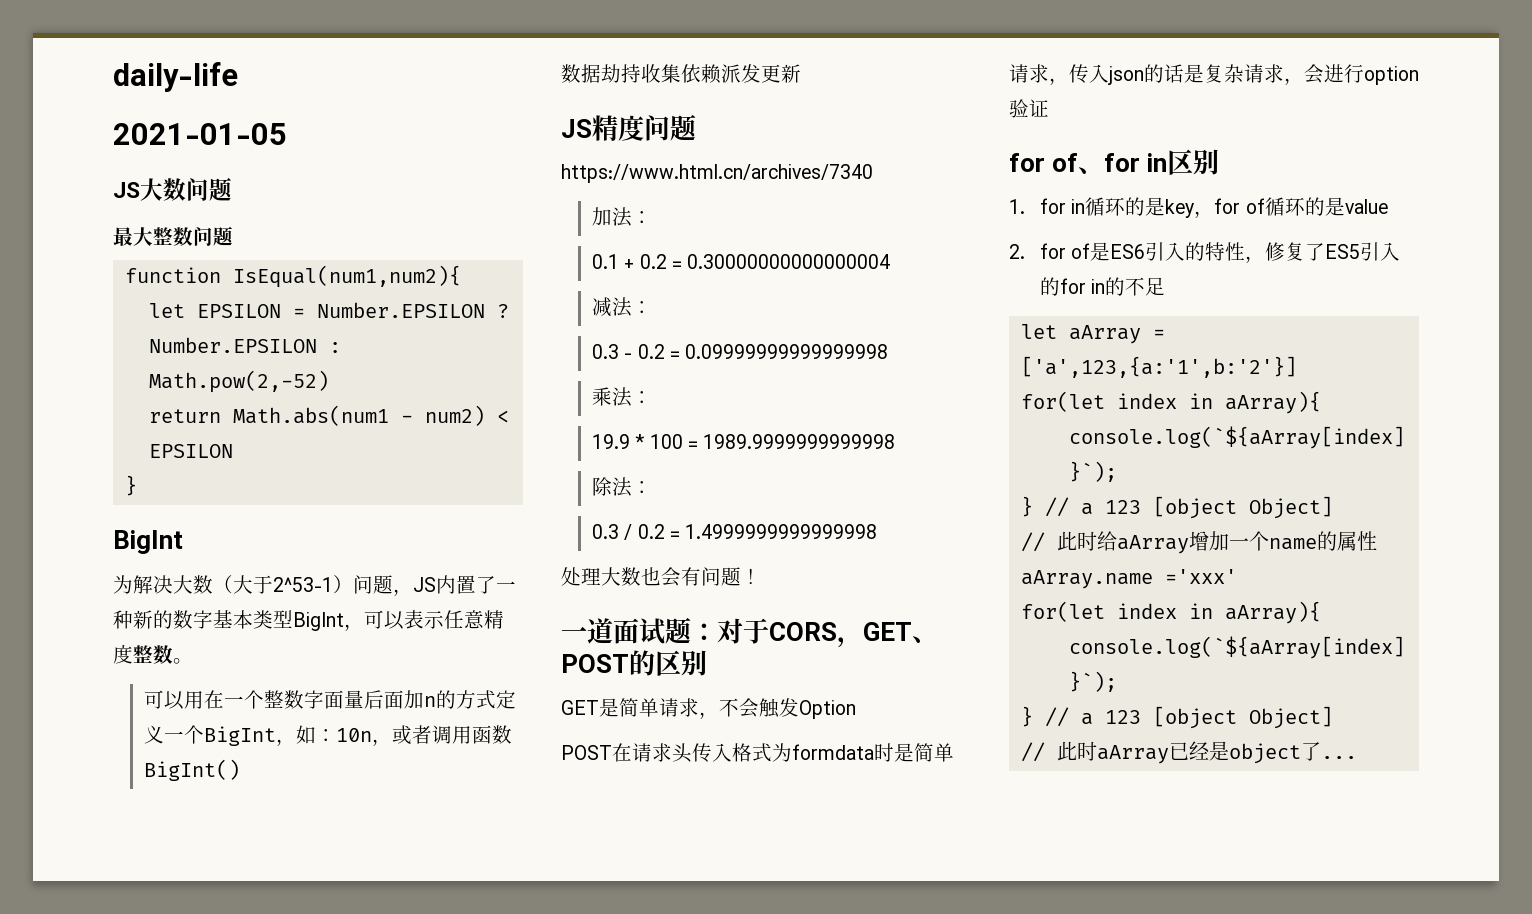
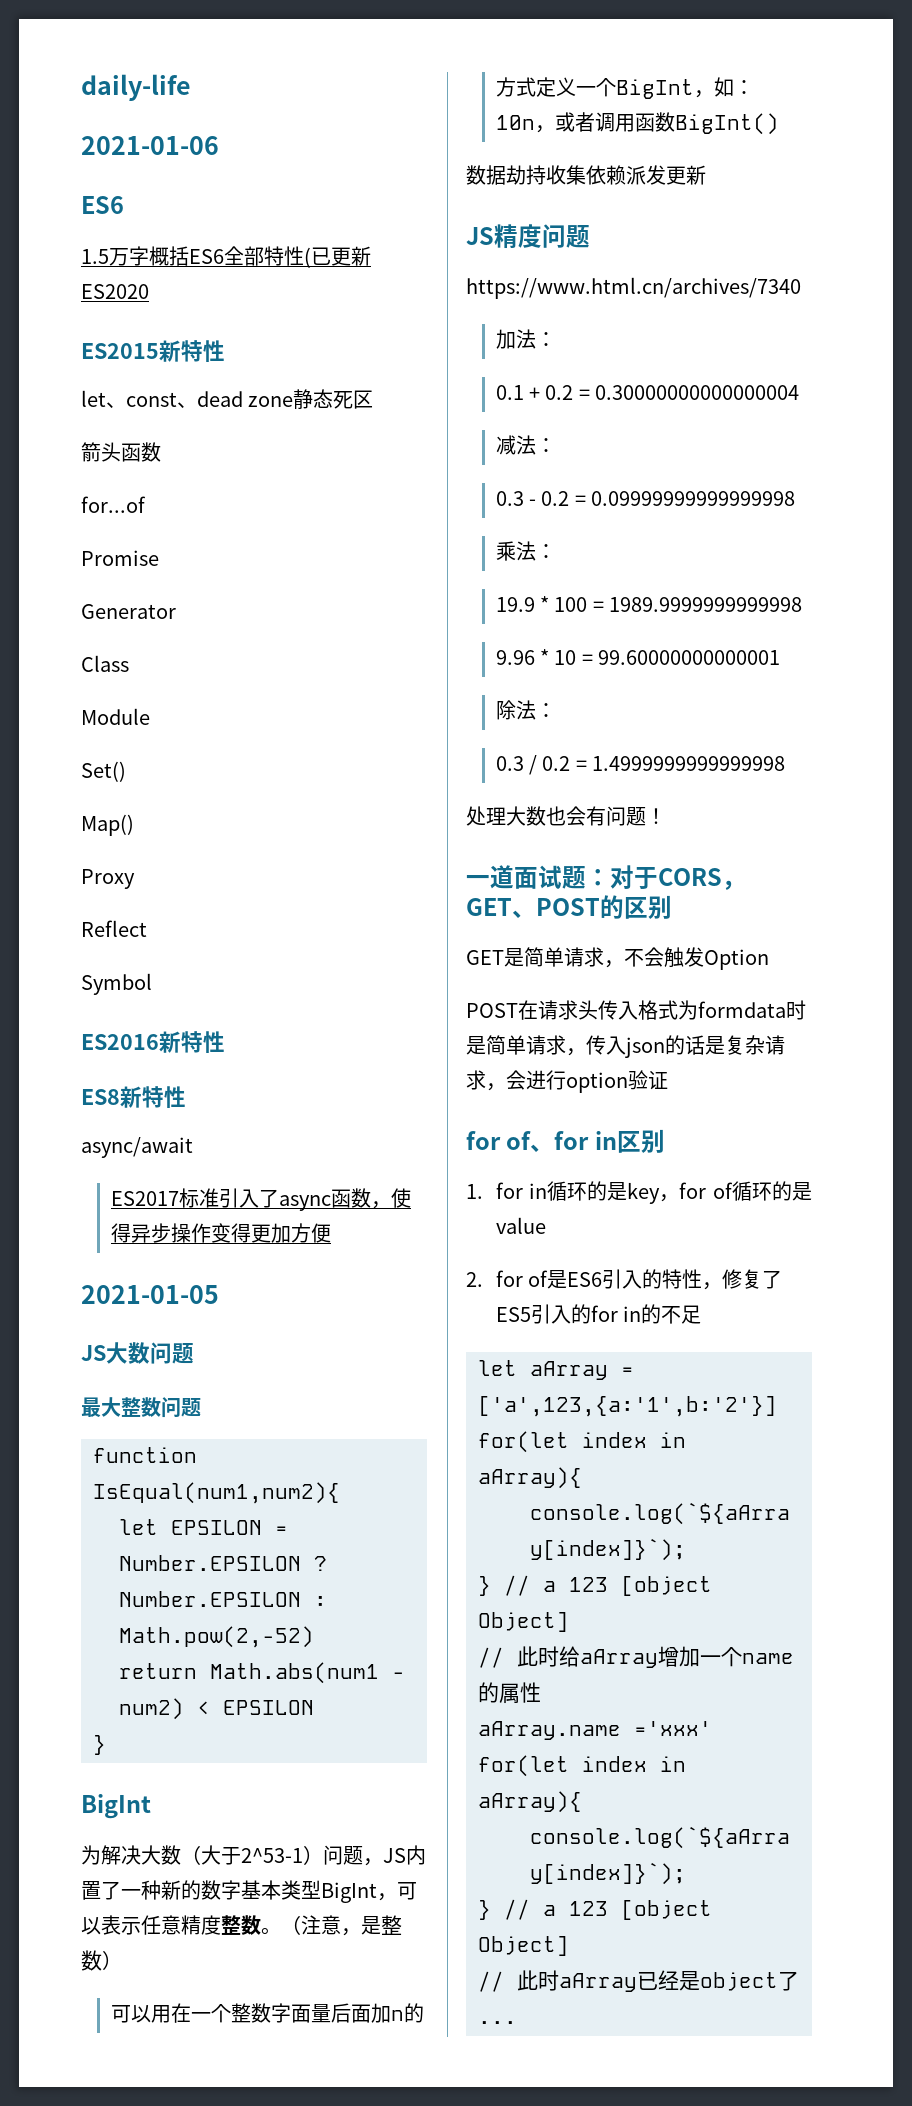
(238, 77) none -> [81,136,219,155] [81,196,124,214] [81,246,371,268] [81,284,149,299] [81,340,225,362] [81,389,374,409] [81,442,161,462] [81,496,146,513] [81,550,159,566] [81,604,176,619] [81,655,129,672] [81,708,150,725] [81,761,126,782] [81,814,134,836] [81,869,135,889] [81,920,147,937] [81,973,152,995] [81,1031,225,1053] [81,1086,186,1108] [81,1137,193,1158] [110,1188,411,1211] [110,1223,331,1243] // 2021-01-06 // ES6 // 1.5万字概括ES6全部特性(已更新ES2020 // ES2015新特性 // let、const、dead zone静态死区 // 箭头函数 // for...of // Promise // Generator // Class // Module // Set() // Map() // Proxy // Reflect // Symbol // ES2016新特性 // ES8新特性 // async/await // ES2017标准引入了async函数，使得异步操作变得更加方便
(193, 661) none -> [281,1915,402,1936] [81,1950,122,1971] （注意，是整数）
(896, 441) none -> [495,649,781,665] // 9.96 * 10 = 99.60000000000001

